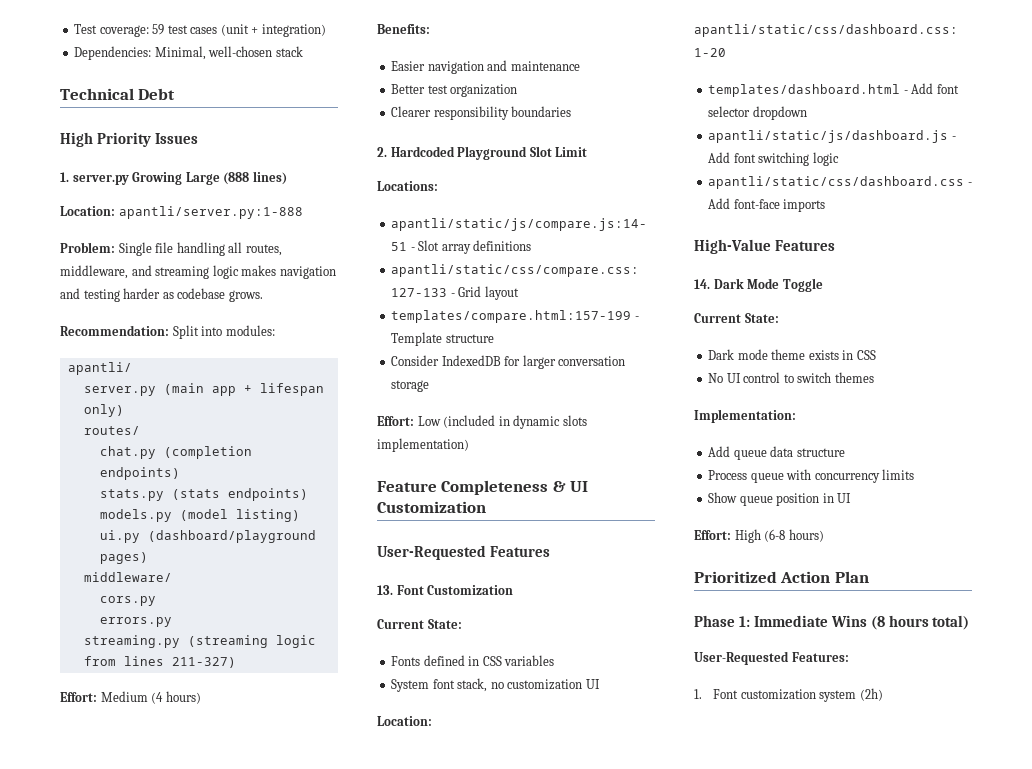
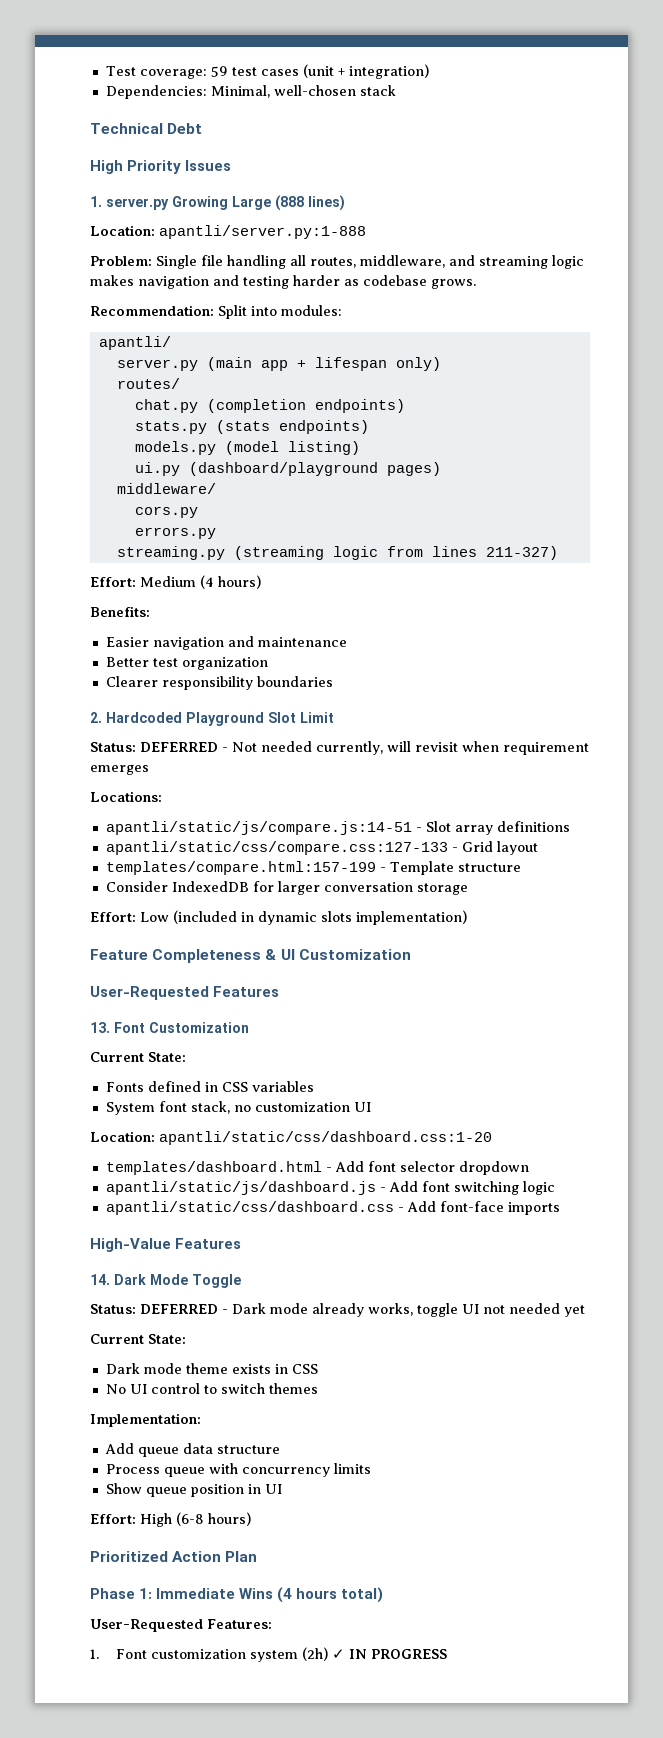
(588, 152) none -> [90,741,589,755] [90,765,149,775] // Status: DEFERRED - Not needed currently, will revisit when requirement emerges
(823, 285) none -> [90,1303,585,1317] // Status: DEFERRED - Dark mode already works, toggle UI not needed yet
[870,616,885,630] (8 -> [277,1587,293,1603] (4
(883, 694) none -> [331,1649,447,1659] ✓ IN PROGRESS

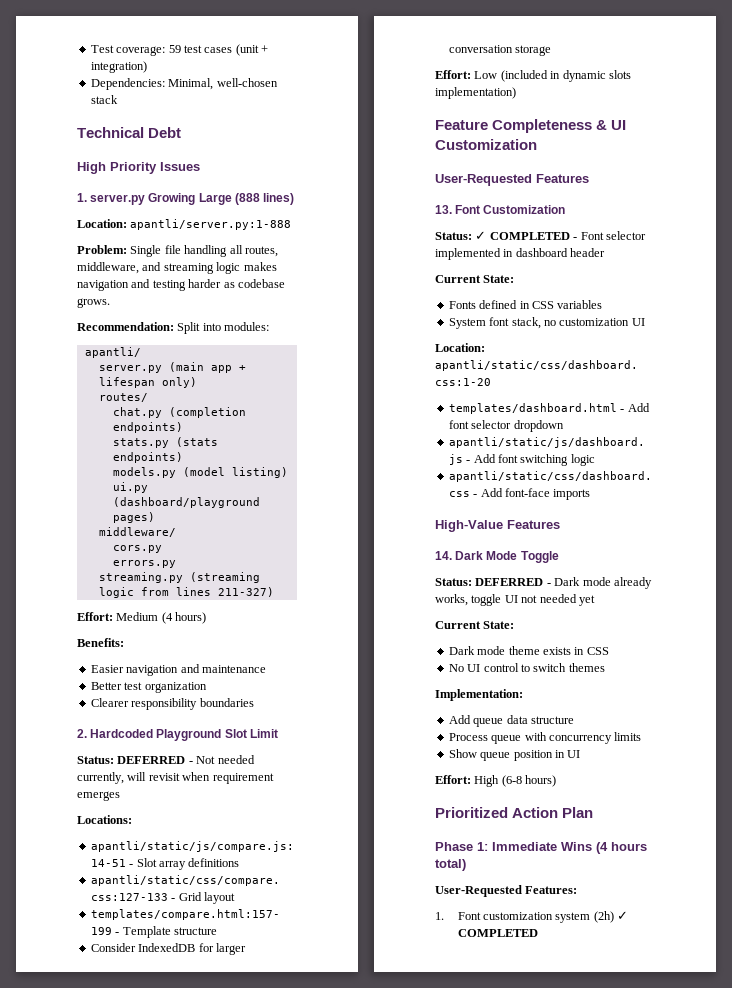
(249, 1027) none -> [435,231,646,240] [435,248,606,260] // Status: ✓ COMPLETED - Font selector implemented in dashboard header
[348,1649,447,1659] IN PROGRESS -> [457,929,538,937] COMPLETED

